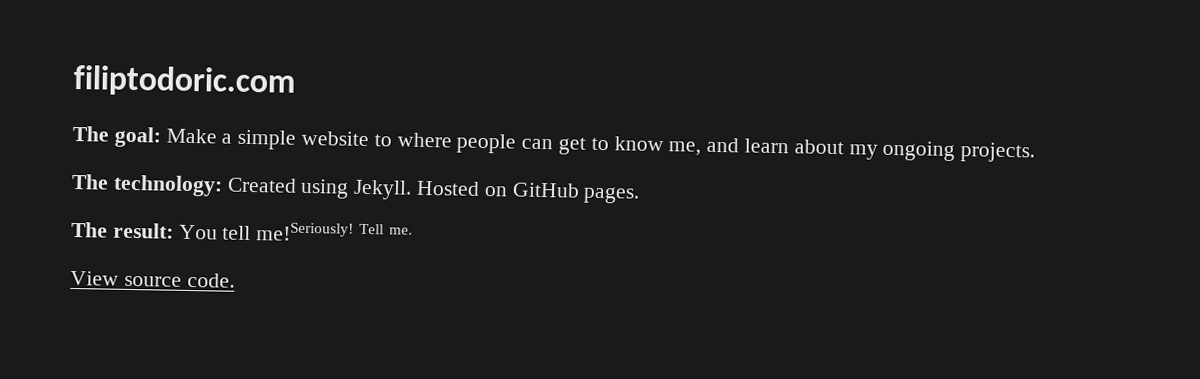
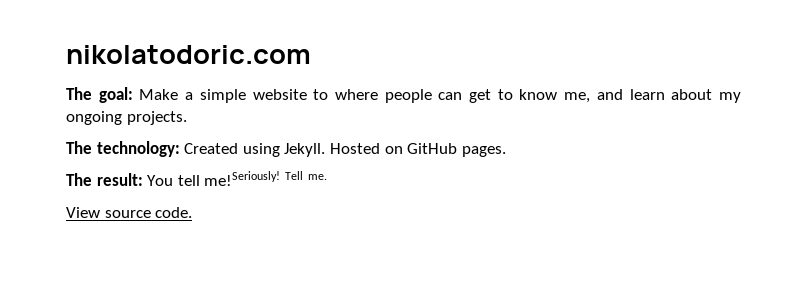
[73,64,297,98] filiptodoric.com -> [66,45,311,64] nikolatodoric.com

